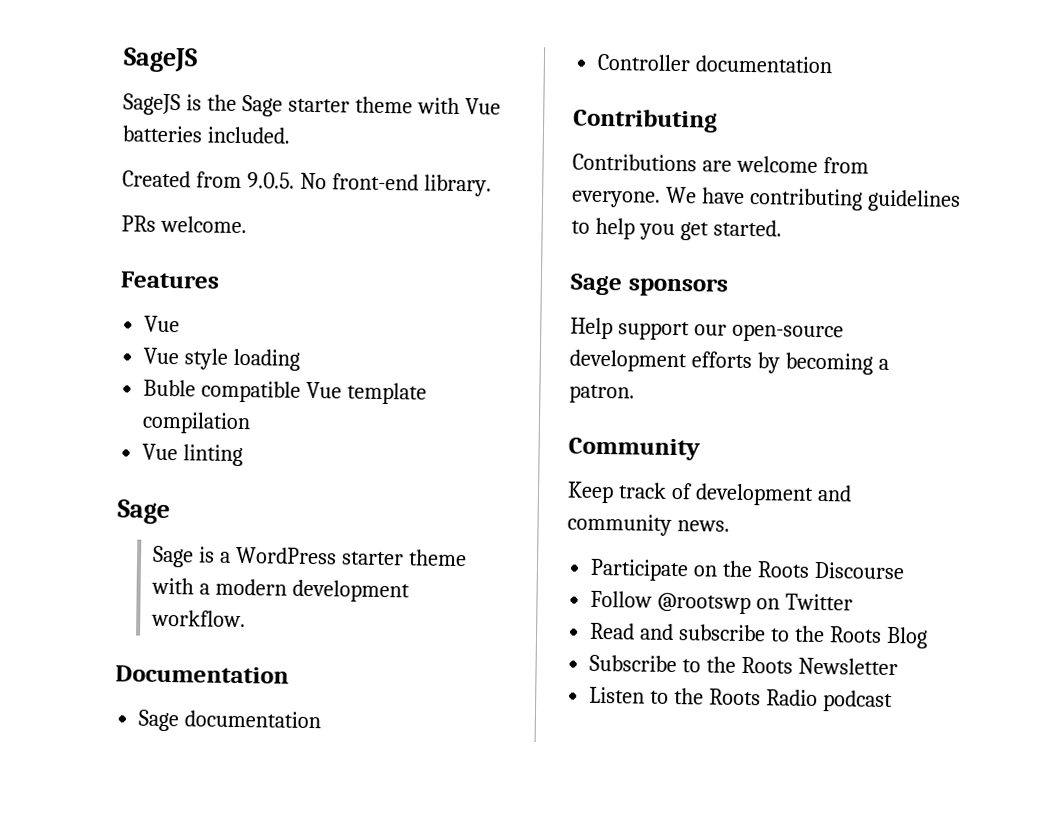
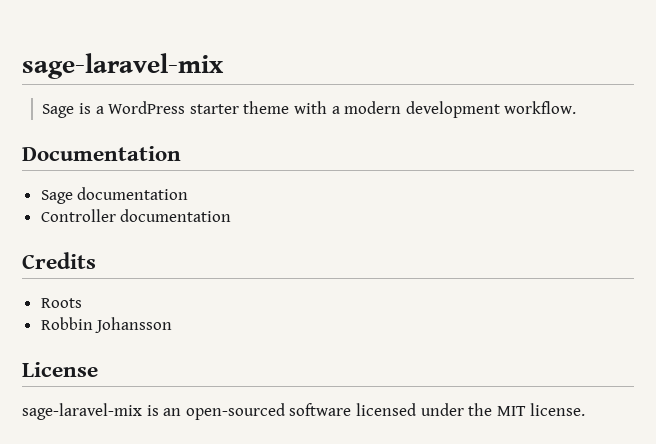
[123,47,198,73] [123,93,501,117] [122,125,291,144] [122,170,492,197] [121,215,247,234] [120,271,220,289] [144,315,181,333] [143,347,301,371] [143,379,428,405] [142,411,252,435] [142,443,244,467] [117,499,170,525] SageJS // SageJS is the Sage starter theme with Vue batteries included. // Created from 9.0.5. No front-end library. // PRs welcome. // Features // Vue // Vue style loading // Buble compatible Vue template compilation // Vue linting // Sage -> [22,53,224,79] sage-laravel-mix
[572,108,718,133] [572,153,869,174] [571,186,961,212] [571,217,782,241] [570,273,728,297] [570,317,844,343] [569,349,889,375] [569,384,635,404] [568,437,701,461] [567,481,852,506] [567,513,730,536] [590,558,905,582] [590,590,854,615] [589,622,928,649] [589,654,898,676] [589,686,893,713] Contributing // Contributions are welcome from everyone. We have contributing guidelines to help you get started. // Sage sponsors // Help support our open-source development efforts by becoming a patron. // Community // Keep track of development and community news. // Participate on the Roots Discourse // Follow @rootswp on Twitter // Read and subscribe to the Roots Blog // Subscribe to the Roots Newsletter // Listen to the Roots Radio podcast -> [22,252,96,269] [40,298,82,308] [40,317,173,333] [22,362,98,377] [22,403,586,420] Credits // Roots // Robbin Johansson // License // sage-laravel-mix is an open-sourced software licensed under the MIT license.

